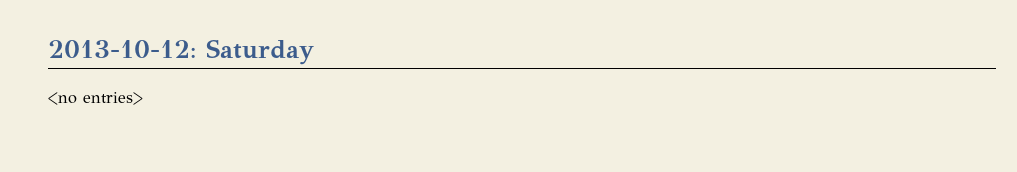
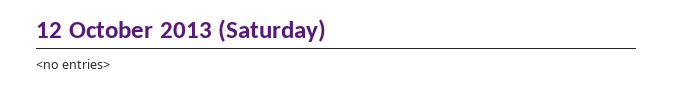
[48,39,314,65] 2013-10-12: Saturday -> [36,19,327,42] 12 October 2013 (Saturday)

